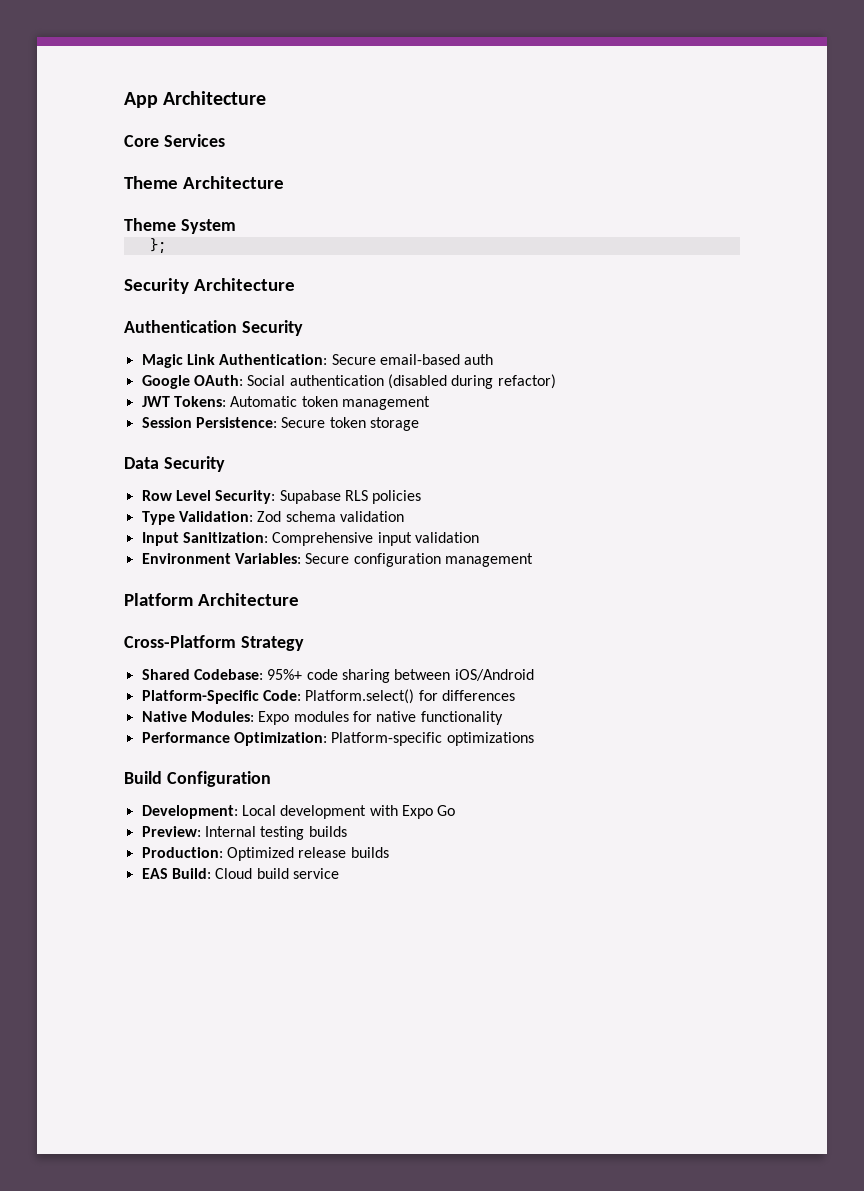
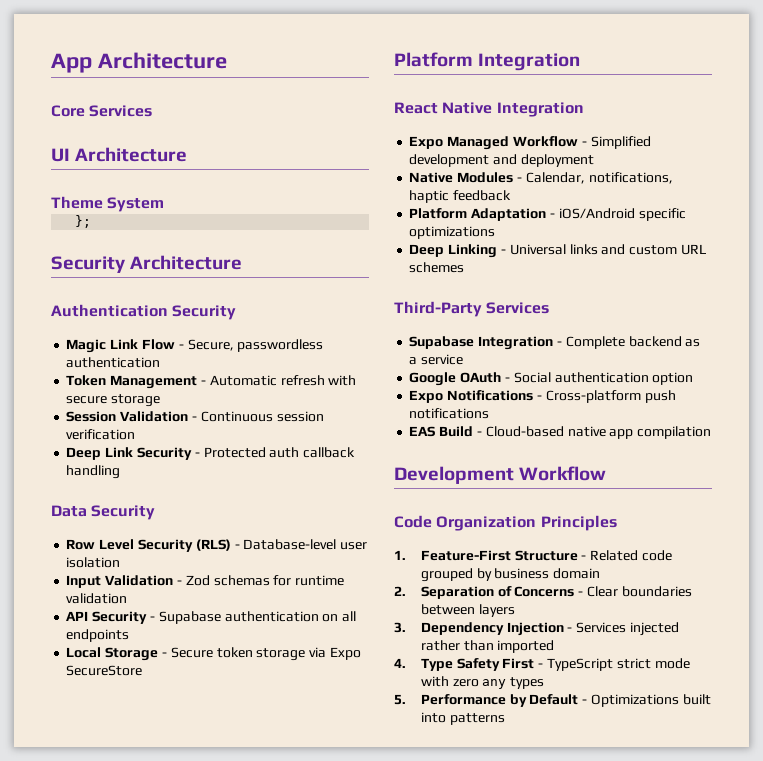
[124,176,178,189] Theme -> [51,148,70,162] UI
[219,354,494,365] [141,374,556,389] [141,396,430,410] [141,417,419,431] [124,456,225,472] [141,490,422,504] [141,511,404,525] [141,532,479,546] [141,553,533,567] [124,593,299,606] [124,635,304,651] [141,669,534,683] [141,689,515,704] [141,711,503,725] [141,732,534,746] [124,771,271,787] [141,805,456,819] [141,826,347,840] [141,847,389,861] [141,868,339,879] Authentication: Secure email-based auth // Google OAuth: Social authentication (disabled during refactor) // JWT Tokens: Automatic token management // Session Persistence: Secure token storage // Data Security // Row Level Security: Supabase RLS policies // Type Validation: Zod schema validation // Input Sanitization: Comprehensive input validation // Environment Variables: Secure configuration management // Platform Architecture // Cross-Platform Strategy // Shared Codebase: 95%+ code sharing between iOS/Android // Platform-Specific Code: Platform.select() for differences // Native Modules: Expo modules for native functionality // Performance Optimization: Platform-specific optimizations // Build Configuration // Development: Local development with Expo Go // Preview: Internal testing builds // Production: Optimized release builds // EAS Build: Cloud build service -> [141,339,324,352] [66,357,161,368] [66,375,357,389] [66,394,161,407] [66,411,324,422] [66,429,136,440] [66,447,356,460] [66,465,121,479] [51,505,156,520] [66,539,368,552] [66,557,121,568] [66,575,345,588] [66,593,128,604] [66,611,357,624] [66,629,130,642] [66,647,361,661] [66,665,143,676] [394,52,581,71] [394,102,584,117] [409,136,651,150] [409,154,594,167] [409,172,673,184] [409,190,512,203] [409,208,686,221] [409,226,496,239] [409,244,706,258] [409,262,465,273] [394,301,550,317] [409,336,701,350] [409,354,464,365] [409,372,694,386] [409,390,676,403] [409,408,490,419] [409,426,712,439] [394,466,607,484] [394,515,617,531] [394,550,672,561] [420,568,601,582] [394,586,692,599] [420,604,515,617] [394,622,679,636] [420,640,555,653] [394,658,690,671] [420,676,545,689] [394,694,711,707] [420,712,505,725] Flow - Secure, passwordless authentication // Token Management - Automatic refresh with secure storage // Session Validation - Continuous session verification // Deep Link Security - Protected auth callback handling // Data Security // Row Level Security (RLS) - Database-level user isolation // Input Validation - Zod schemas for runtime validation // API Security - Supabase authentication on all endpoints // Local Storage - Secure token storage via Expo SecureStore // Platform Integration // React Native Integration // Expo Managed Workflow - Simplified development and deployment // Native Modules - Calendar, notifications, haptic feedback // Platform Adaptation - iOS/Android specific optimizations // Deep Linking - Universal links and custom URL schemes // Third-Party Services // Supabase Integration - Complete backend as a service // Google OAuth - Social authentication option // Expo Notifications - Cross-platform push notifications // EAS Build - Cloud-based native app compilation // Development Workflow // Code Organization Principles // 1. Feature-First Structure - Related code grouped by business domain // 2. Separation of Concerns - Clear boundaries between layers // 3. Dependency Injection - Services injected rather than imported // 4. Type Safety First - TypeScript strict mode with zero any types // 5. Performance by Default - Optimizations built into patterns

